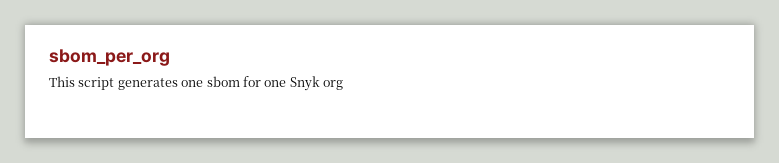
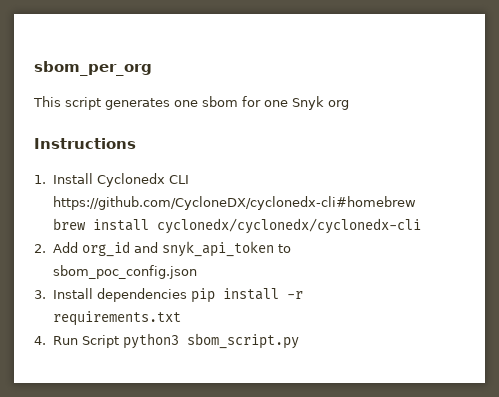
(343, 85) none -> [34,138,136,149] [34,173,189,187] [52,196,416,210] [52,218,421,234] [34,241,291,257] [52,265,197,279] [34,288,303,303] [52,311,181,326] [34,333,299,349] // Instructions // 1. Install Cyclonedx CLI https://github.com/CycloneDX/cyclonedx-cli#homebrew brew install cyclonedx/cyclonedx/cyclonedx-cli // 2. Add org_id and snyk_api_token to sbom_poc_config.json // 3. Install dependencies pip install -r requirements.txt // 4. Run Script python3 sbom_script.py

